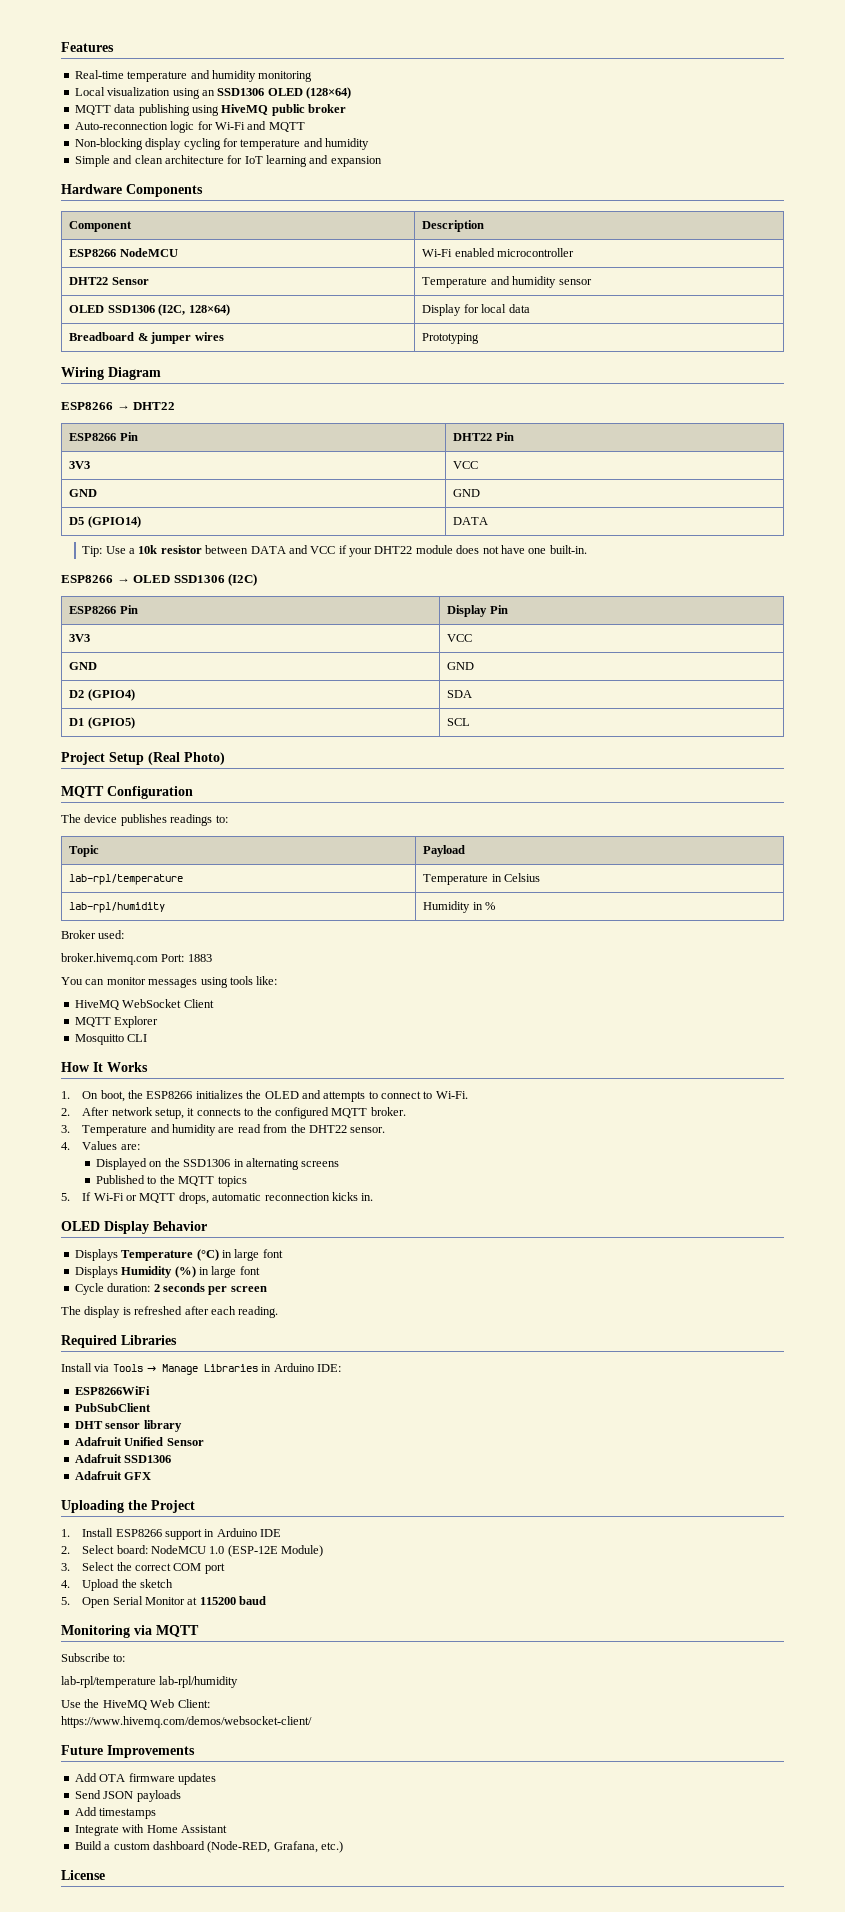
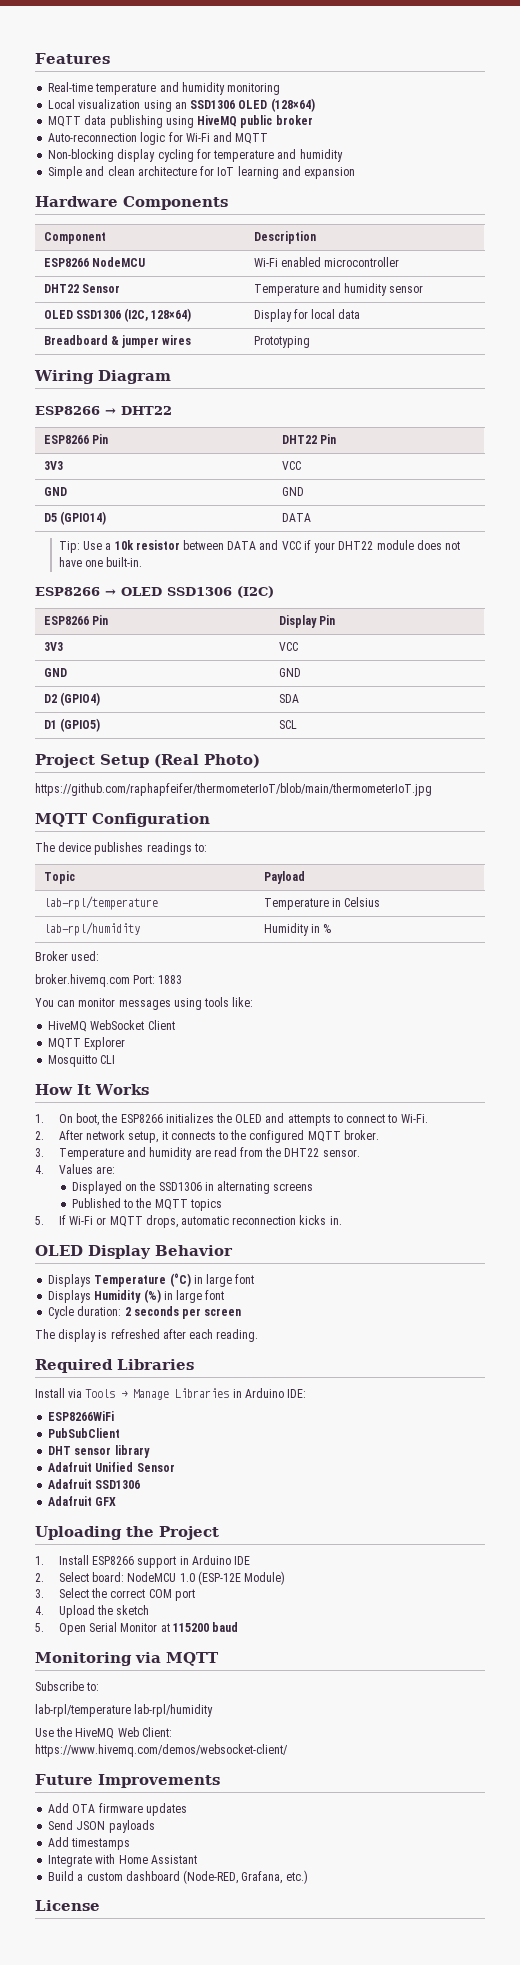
(225, 758) none -> [35,783,432,796] // https://github.com/raphapfeifer/thermometerIoT/blob/main/thermometerIoT.jpg

